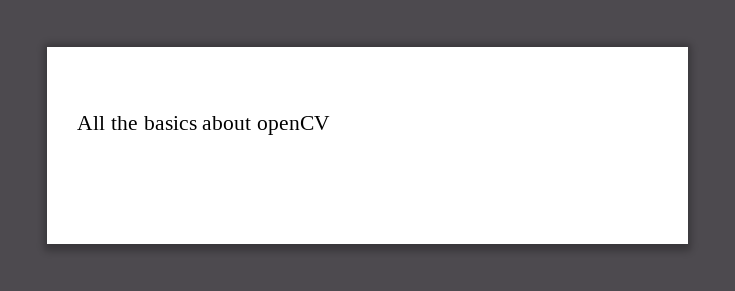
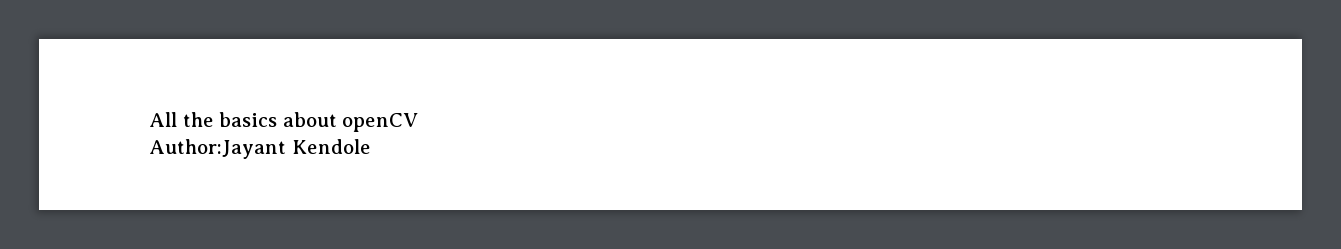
(331, 125) none -> [149,139,371,159] // Author:Jayant Kendole

